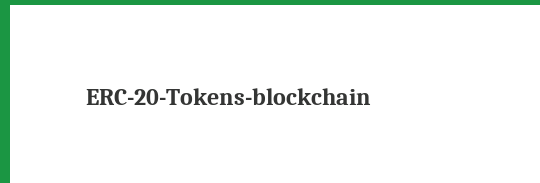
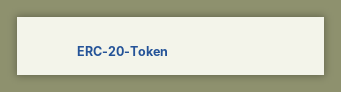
[86,88,371,105] ERC-20-Tokens-blockchain -> [77,46,168,56] ERC-20-Token

